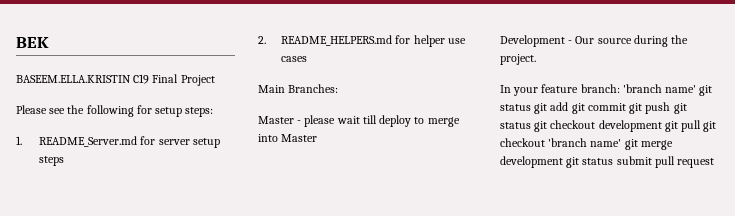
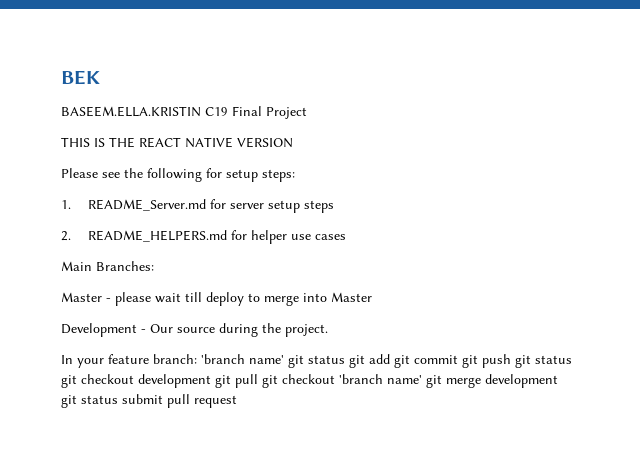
(215, 80) none -> [61,137,293,148] // THIS IS THE REACT NATIVE VERSION

